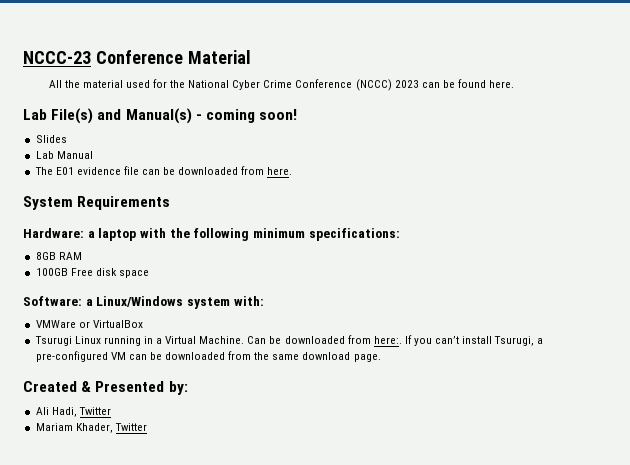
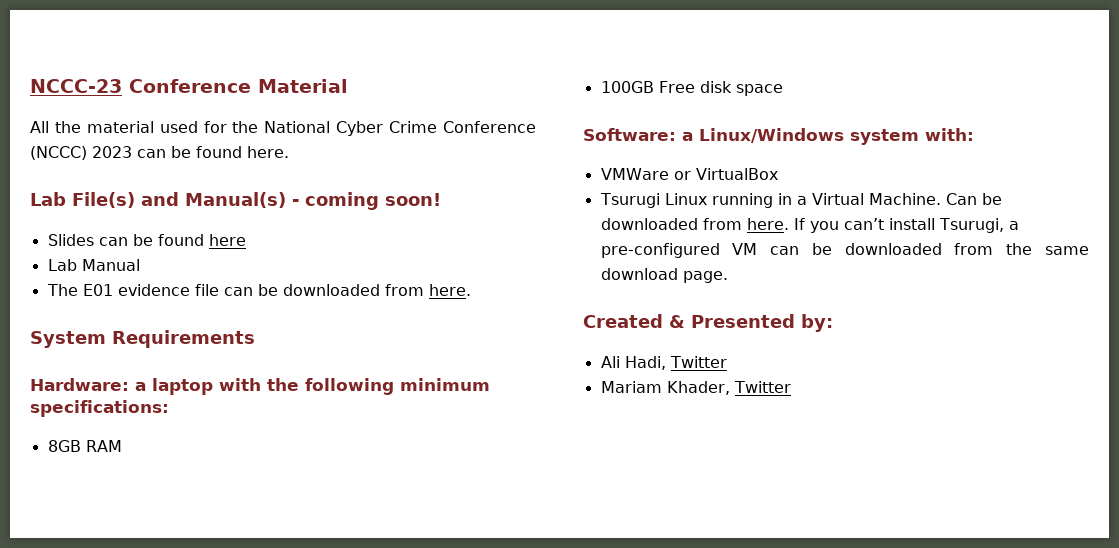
(67, 139) none -> [98,234,246,246] can be found here
[373,336,402,344] here:. -> [746,218,789,230] here.

